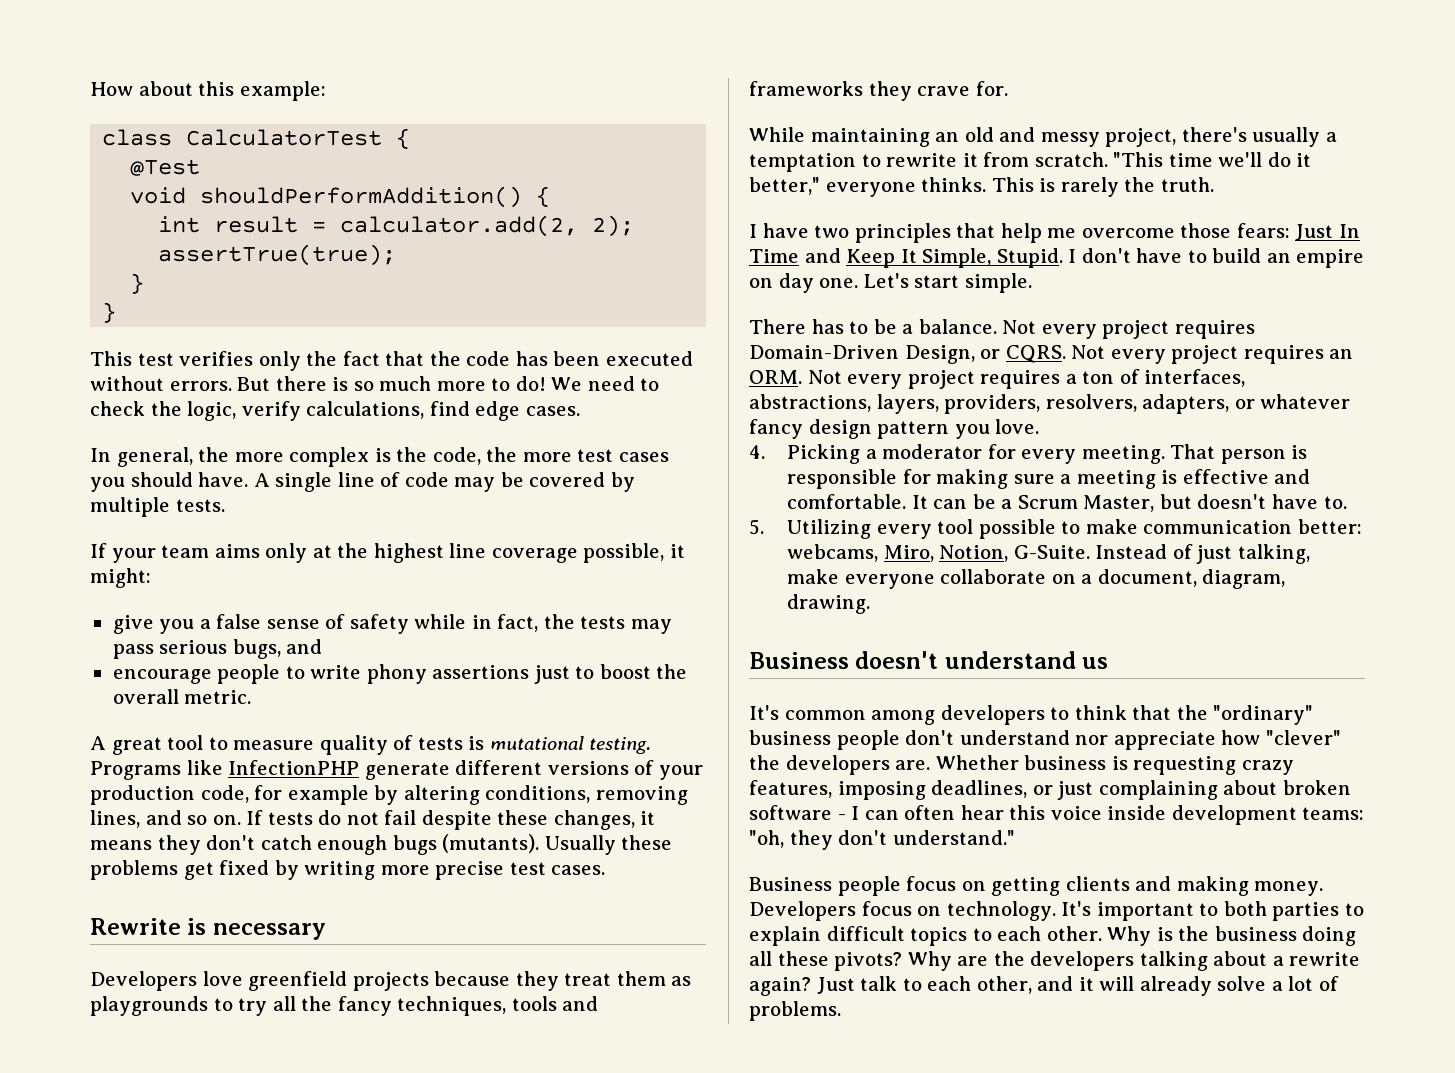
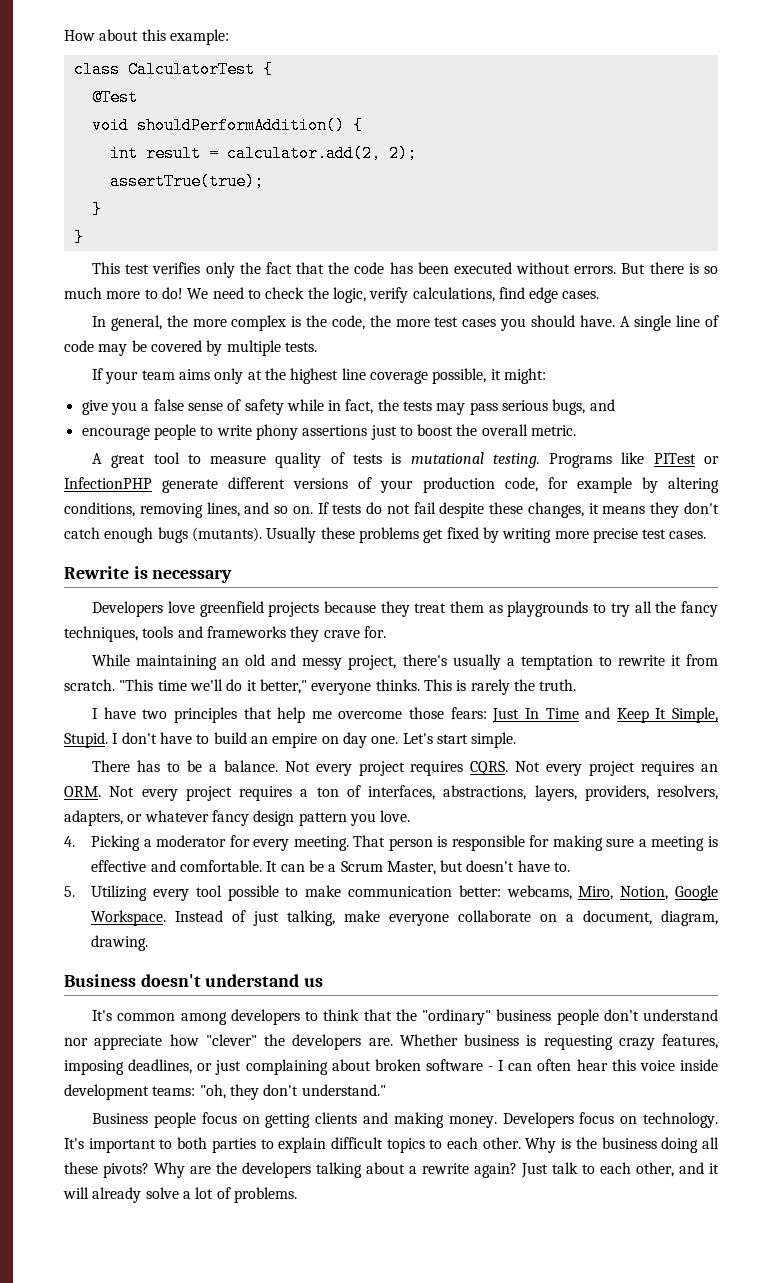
(223, 767) none -> [653,453,719,464] PITest or
[749,345,1001,364] Domain-Driven Design, or -> (464, 768) none
[1013,545,1090,559] G-Suite. -> [675,885,718,901] [91,910,167,926] Google Workspace.

